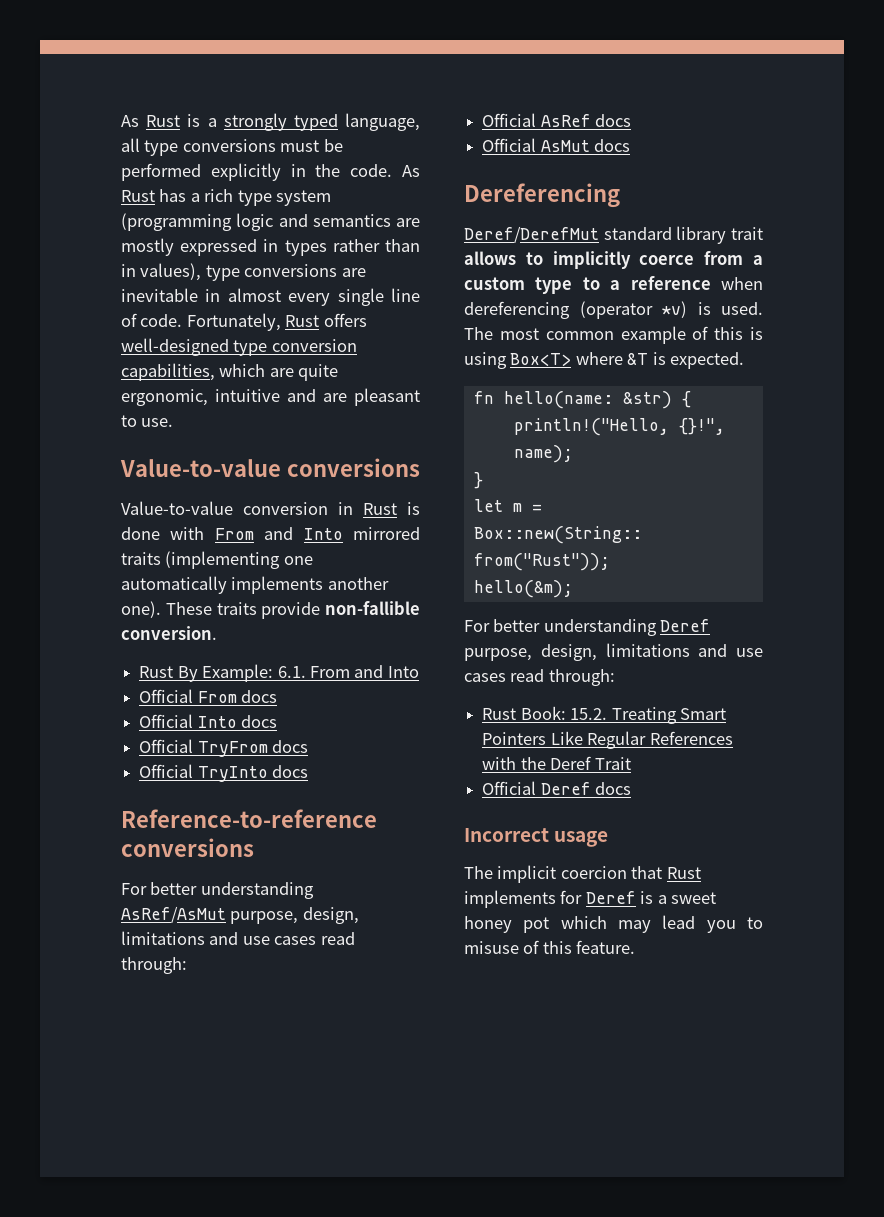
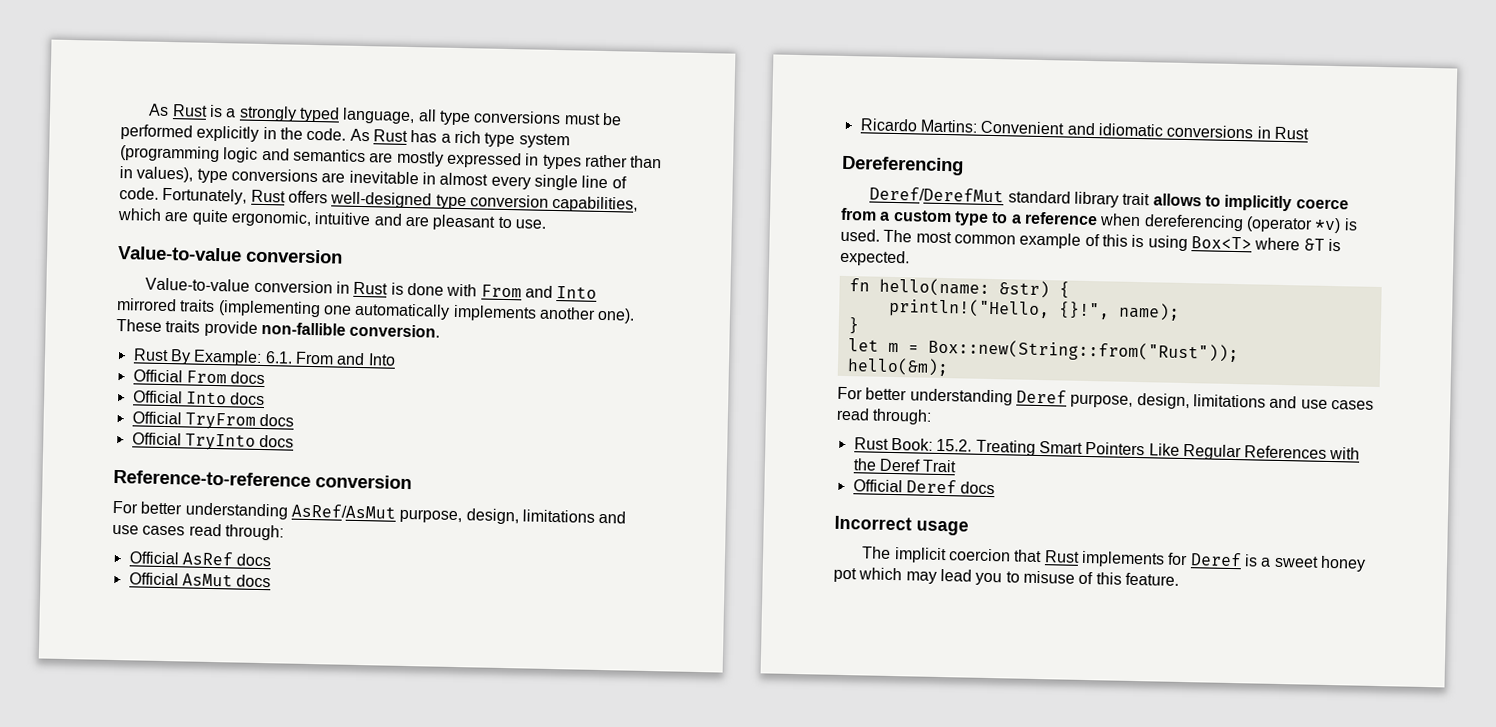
[286,458,420,477] conversions -> [245,248,343,264] conversion
[121,838,254,857] conversions -> [315,474,412,490] conversion
(631, 145) none -> [859,118,1309,140] // Ricardo Martins: Convenient and idiomatic conversions in Rust

